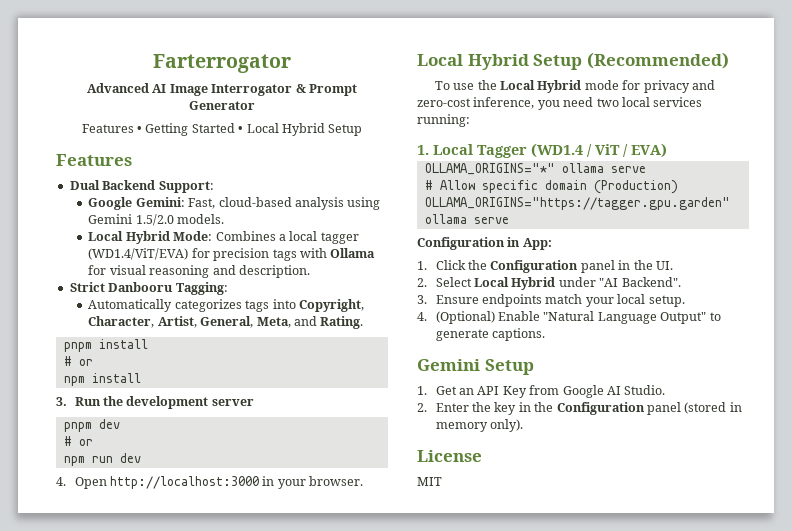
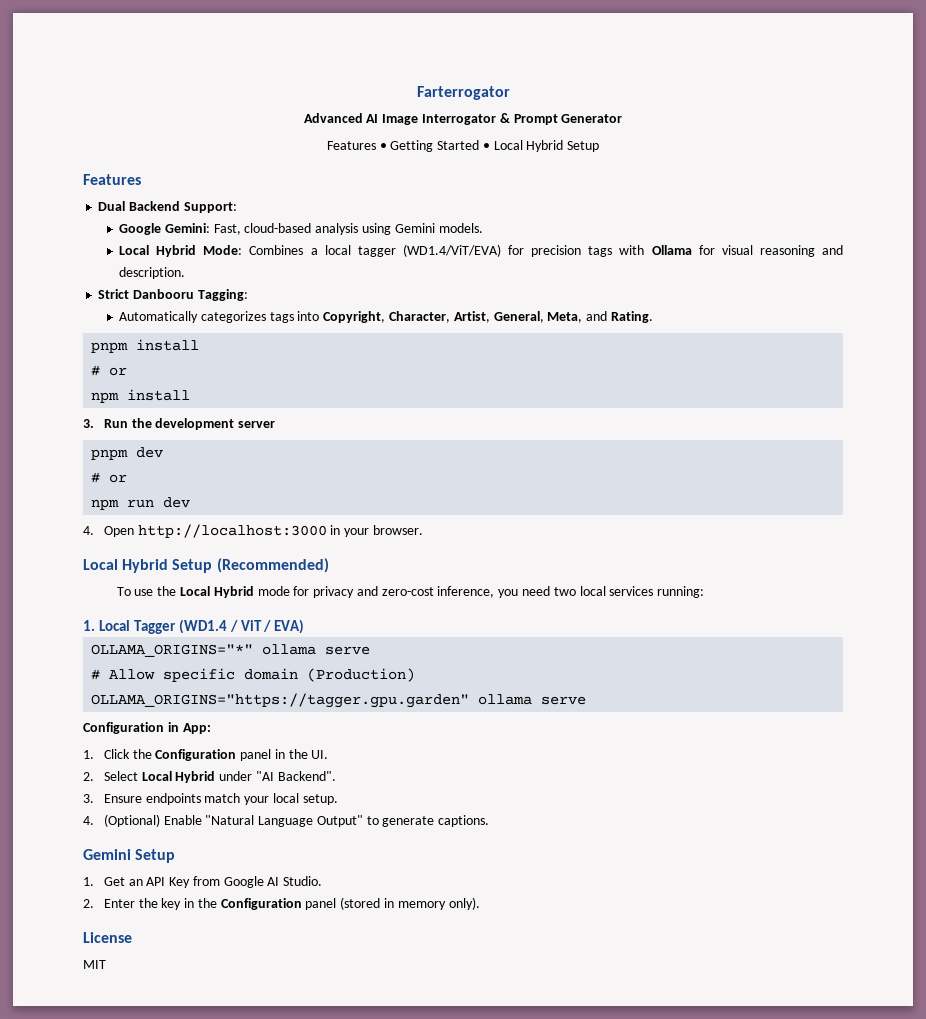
[135,214,174,226] 1.5/2.0 -> (435, 228) none

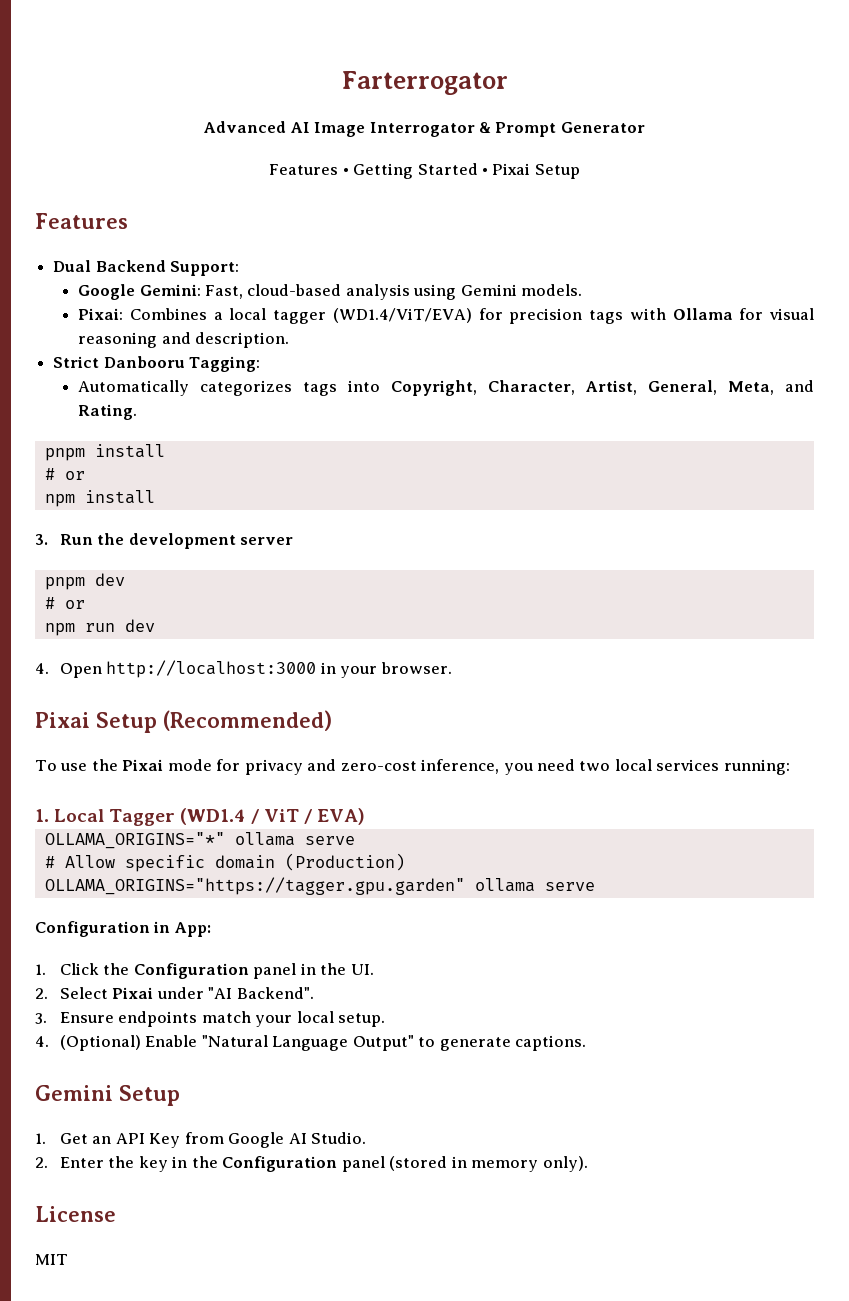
[493,140,564,152] Local Hybrid -> [492,163,531,175] Pixai
[119,245,243,257] Local Hybrid Mode: -> [78,308,124,320] Pixai:
[83,559,169,573] Local Hybrid -> [35,712,90,728] Pixai
[179,586,254,598] Local Hybrid -> [122,759,164,771] Pixai
[141,771,216,783] Local Hybrid -> [112,987,154,999] Pixai

